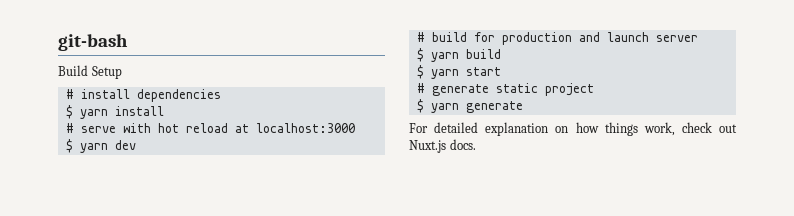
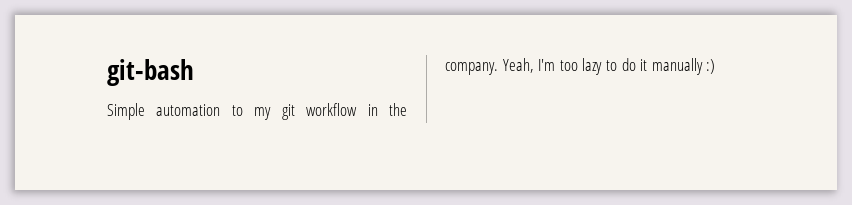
[58,65,122,79] [65,89,221,102] [65,105,164,119] [65,123,355,133] [65,139,136,153] [416,32,698,45] [416,48,501,62] [416,65,501,79] [416,83,594,96] [416,99,523,113] [409,122,737,136] [409,139,476,153] Build Setup // # install dependencies // $ yarn install // # serve with hot reload at localhost:3000 // $ yarn dev // # build for production and launch server // $ yarn build // $ yarn start // # generate static project // $ yarn generate // For detailed explanation on how things work, check out Nuxt.js docs. -> [107,103,407,120] [445,58,716,75] Simple automation to my git workflow in the company. Yeah, I'm too lazy to do it manually :)

